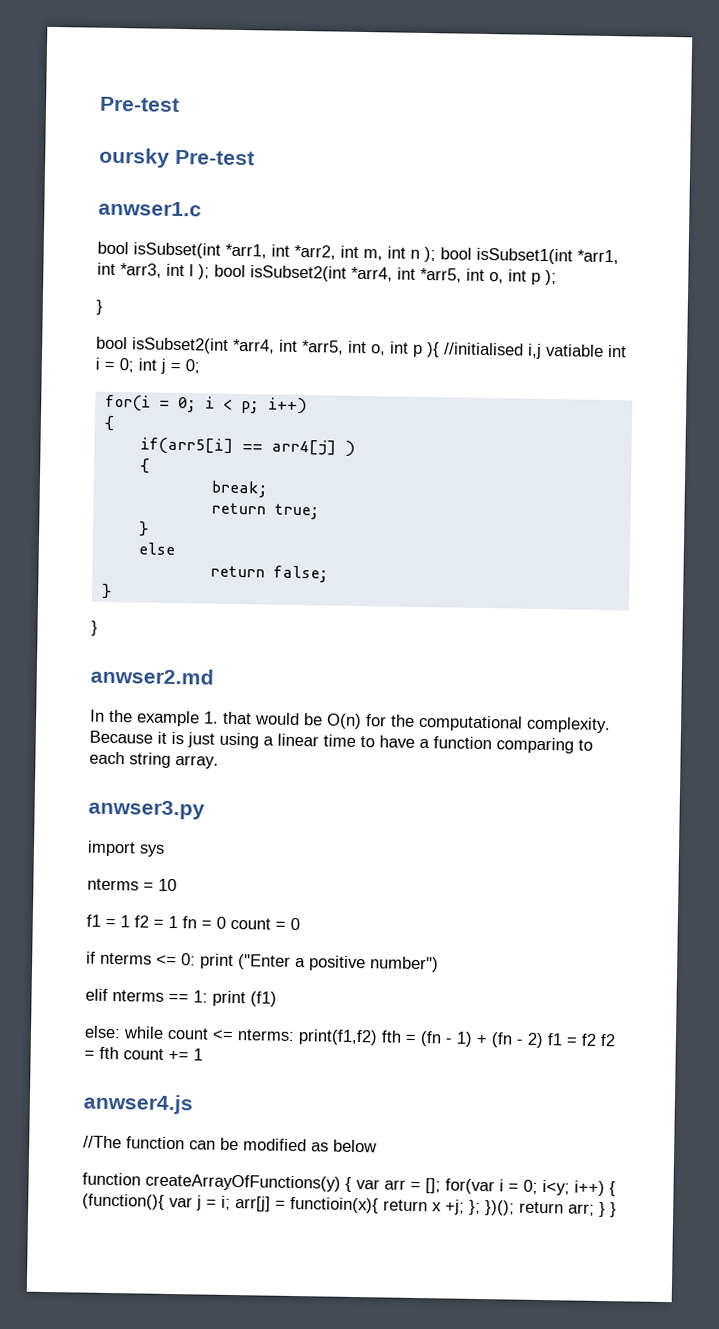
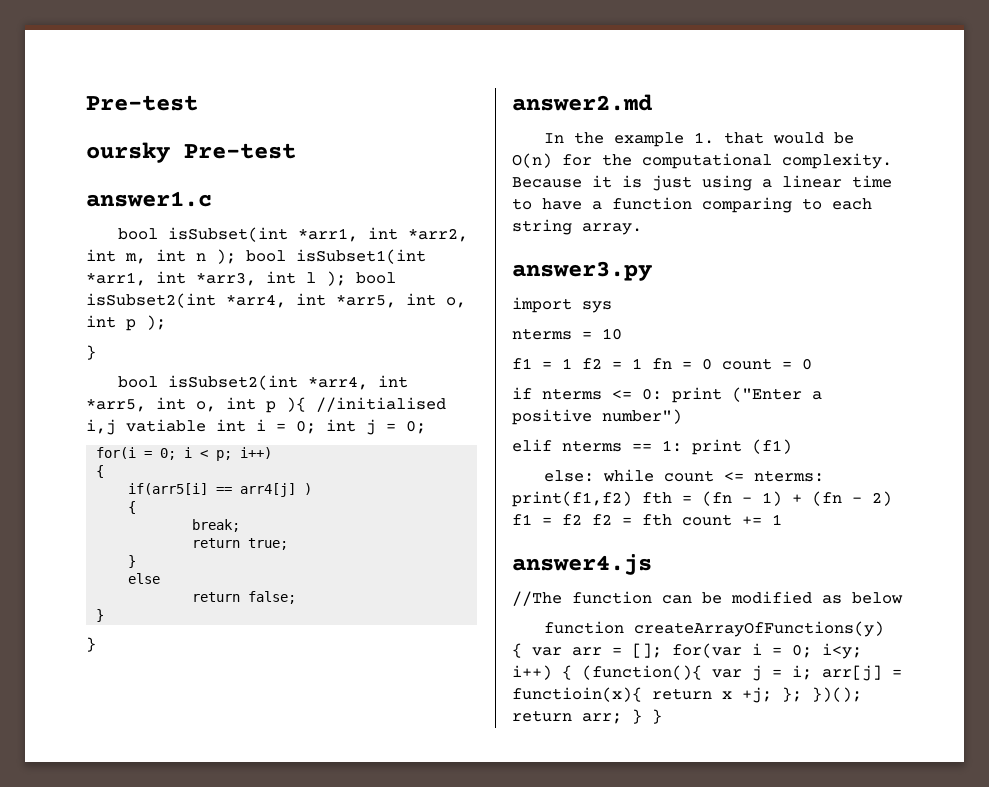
[98,200,202,217] anwser1.c -> [86,191,212,207] answer1.c
[90,667,214,685] anwser2.md -> [512,94,652,111] answer2.md
[88,799,205,820] anwser3.py -> [512,261,652,281] answer3.py
[83,1093,193,1115] anwser4.js -> [512,554,652,575] answer4.js

